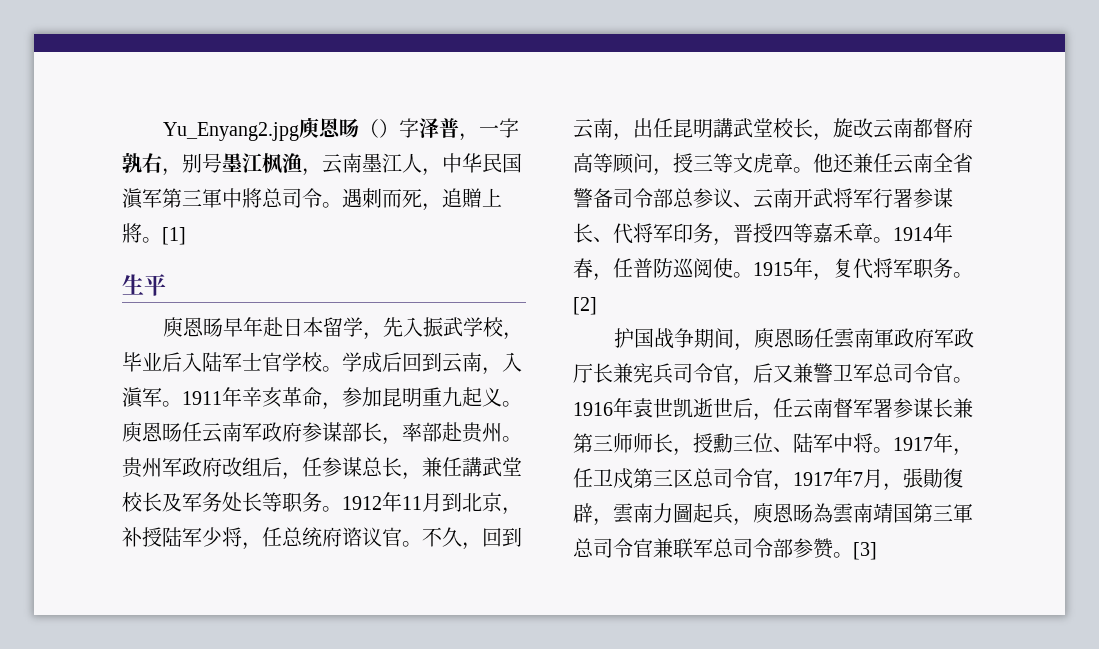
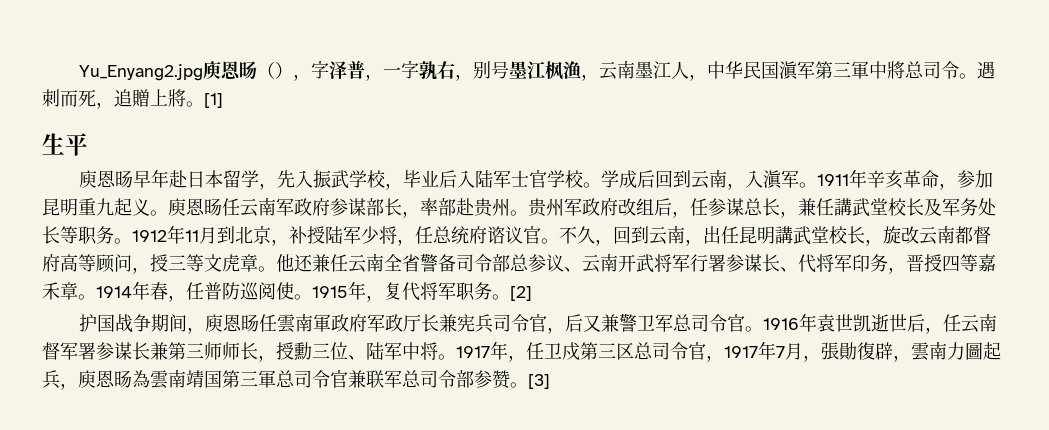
(399, 128) none -> [292,74,311,81] ，

